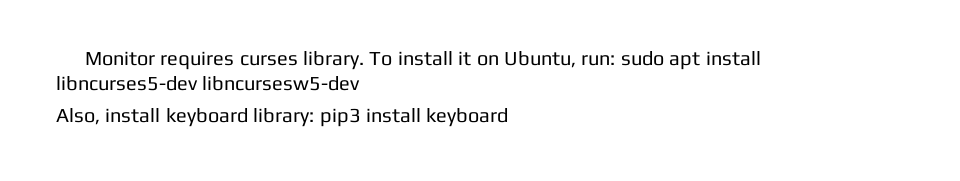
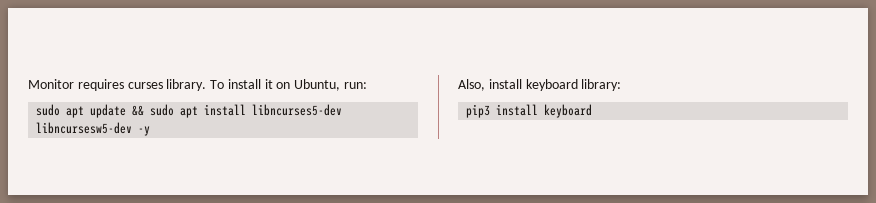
(616, 60) none -> [36,104,145,118] // sudo apt update &&
(361, 83) none -> [138,126,151,136] -y
(315, 117) none -> (622, 85) //

